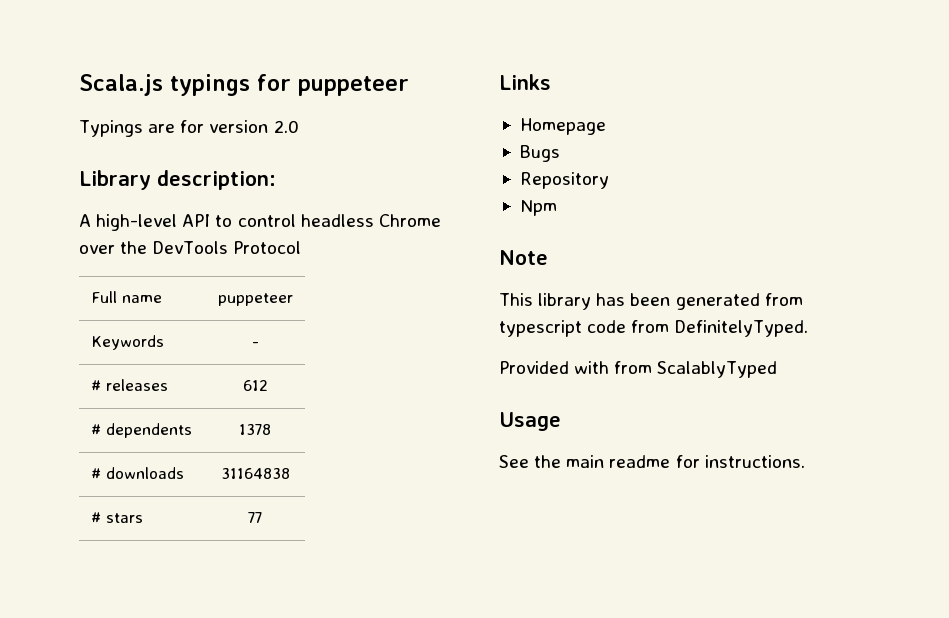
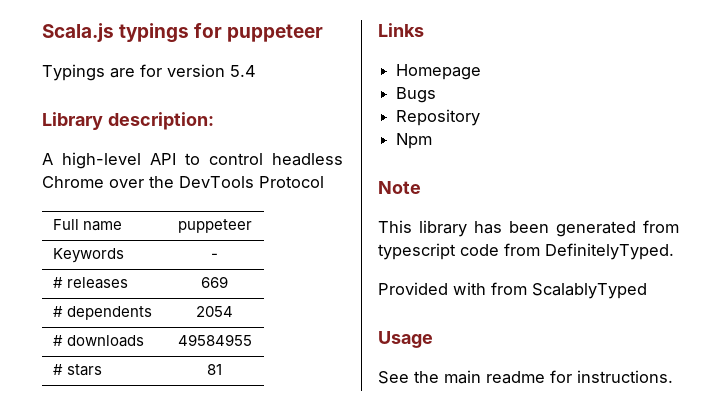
[273,120,299,133] 2.0 -> [230,65,256,77] 5.4
[242,380,268,391] 612 -> [201,276,228,288] 669
[239,424,271,435] 1378 -> [196,306,233,317] 2054
[220,468,290,479] 31164838 -> [177,334,252,346] 49584955
[248,512,262,523] 77 -> [207,364,222,375] 81

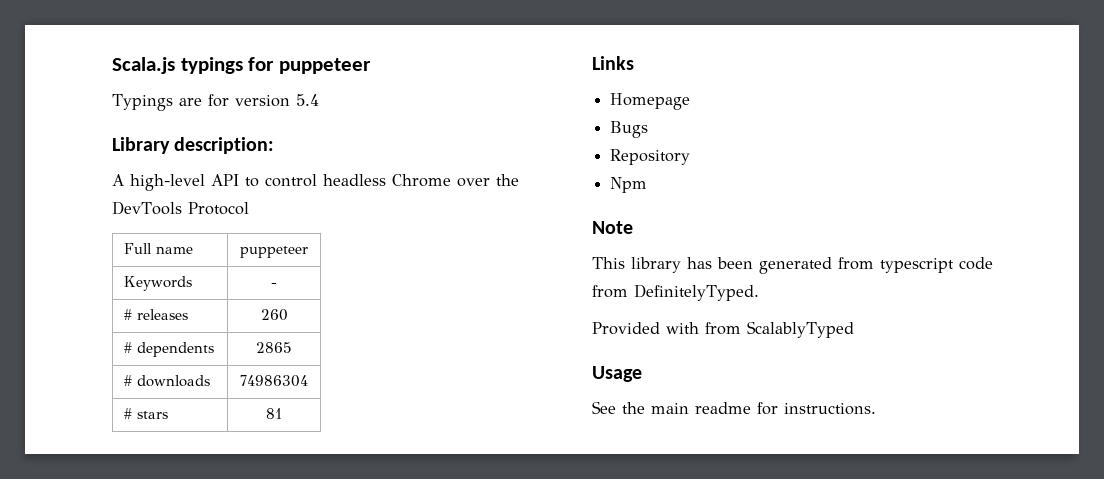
[201,276,228,288] 669 -> [260,309,288,321] 260
[196,306,233,317] 2054 -> [256,342,292,353] 2865
[177,334,252,346] 49584955 -> [240,375,308,387] 74986304

